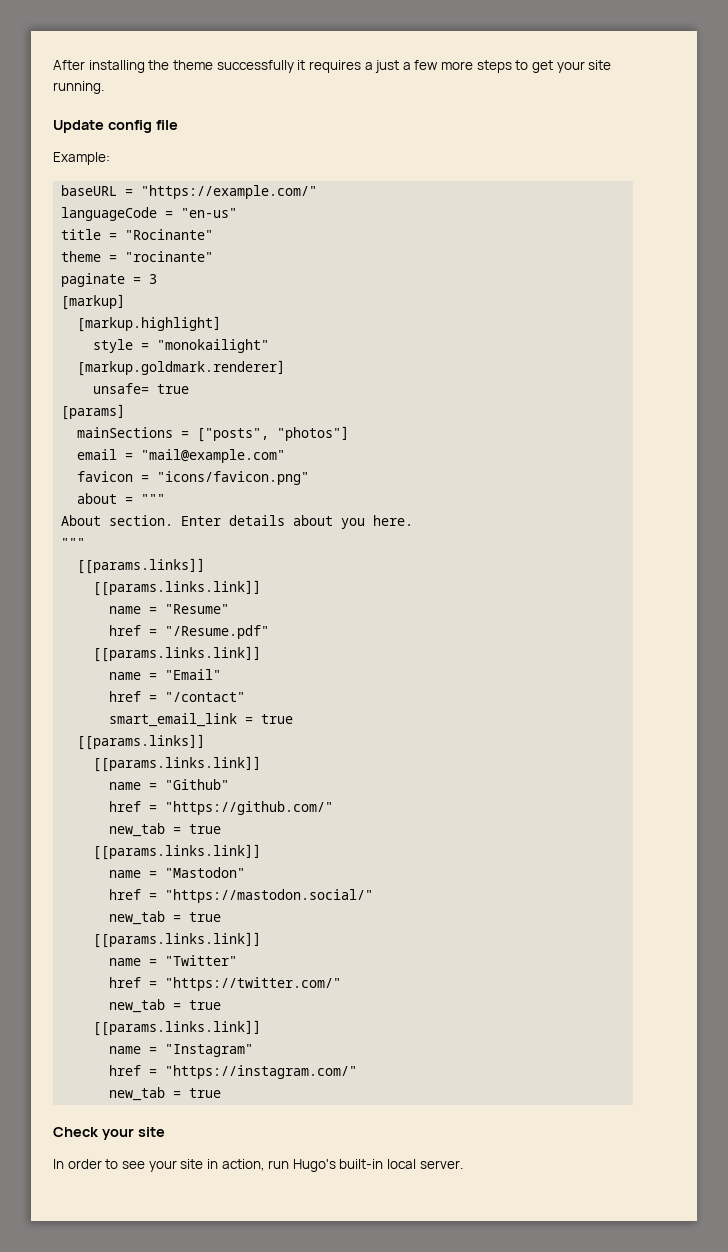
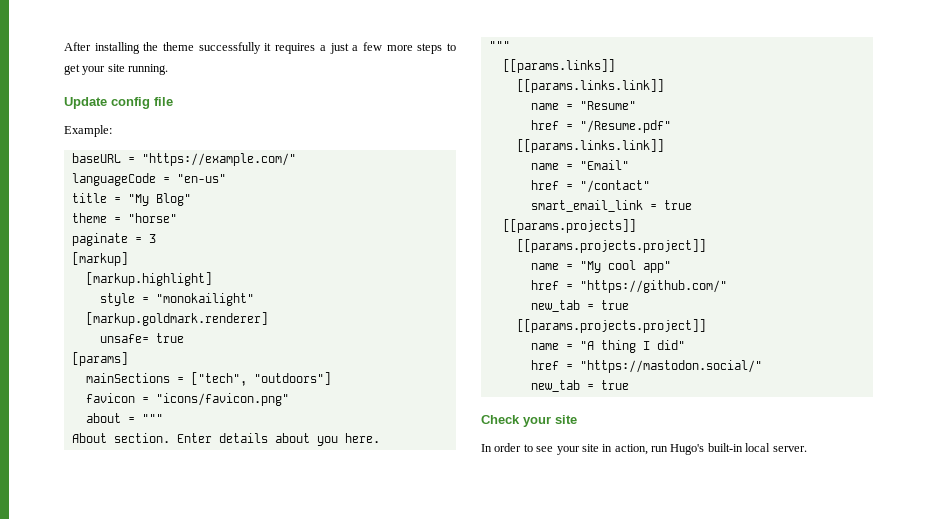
[125,229,214,240] "Rocinante" -> [127,193,191,206] "My Blog"
[125,251,214,262] "rocinante" -> [127,213,177,223] "horse"
[197,426,350,442] [77,449,286,463] ["posts", "photos"] // email = "mail@example.com" -> [190,372,331,386] ["tech", "outdoors"]
[77,734,206,750] [93,756,262,772] [109,779,230,790] [[params.links]] // [[params.links.link]] // name = "Github" -> [502,219,636,233] [516,239,706,253] [530,260,671,273] [[params.projects]] // [[params.projects.project]] // name = "My cool app"
[93,844,262,860] [109,867,246,878] [[params.links.link]] // name = "Mastodon" -> [516,319,706,333] [530,340,685,353] [[params.projects.project]] // name = "A thing I did"
[93,932,262,948] [109,955,238,966] [109,977,342,991] [109,999,222,1013] [93,1020,262,1036] [109,1044,254,1057] [109,1065,358,1079] [109,1087,222,1101] // [[params.links.link]] // name = "Twitter" // href = "https://twitter.com/" // new_tab = true // [[params.links.link]] // name = "Instagram" // href = "https://instagram.com/" // new_tab = true -> (629, 385) none

